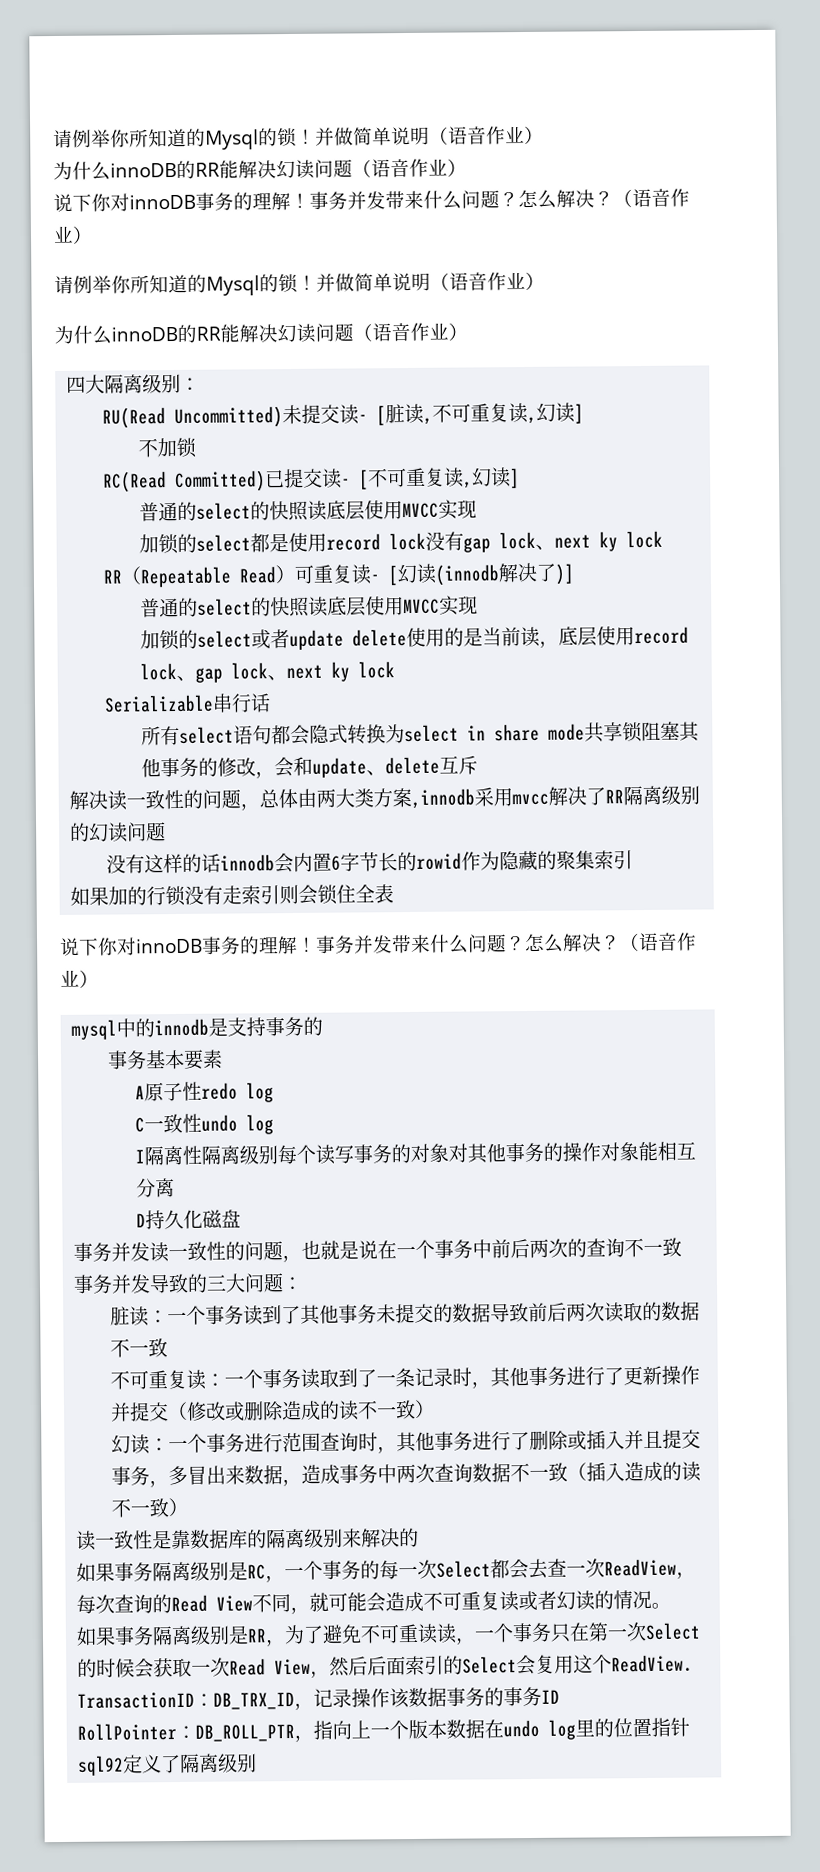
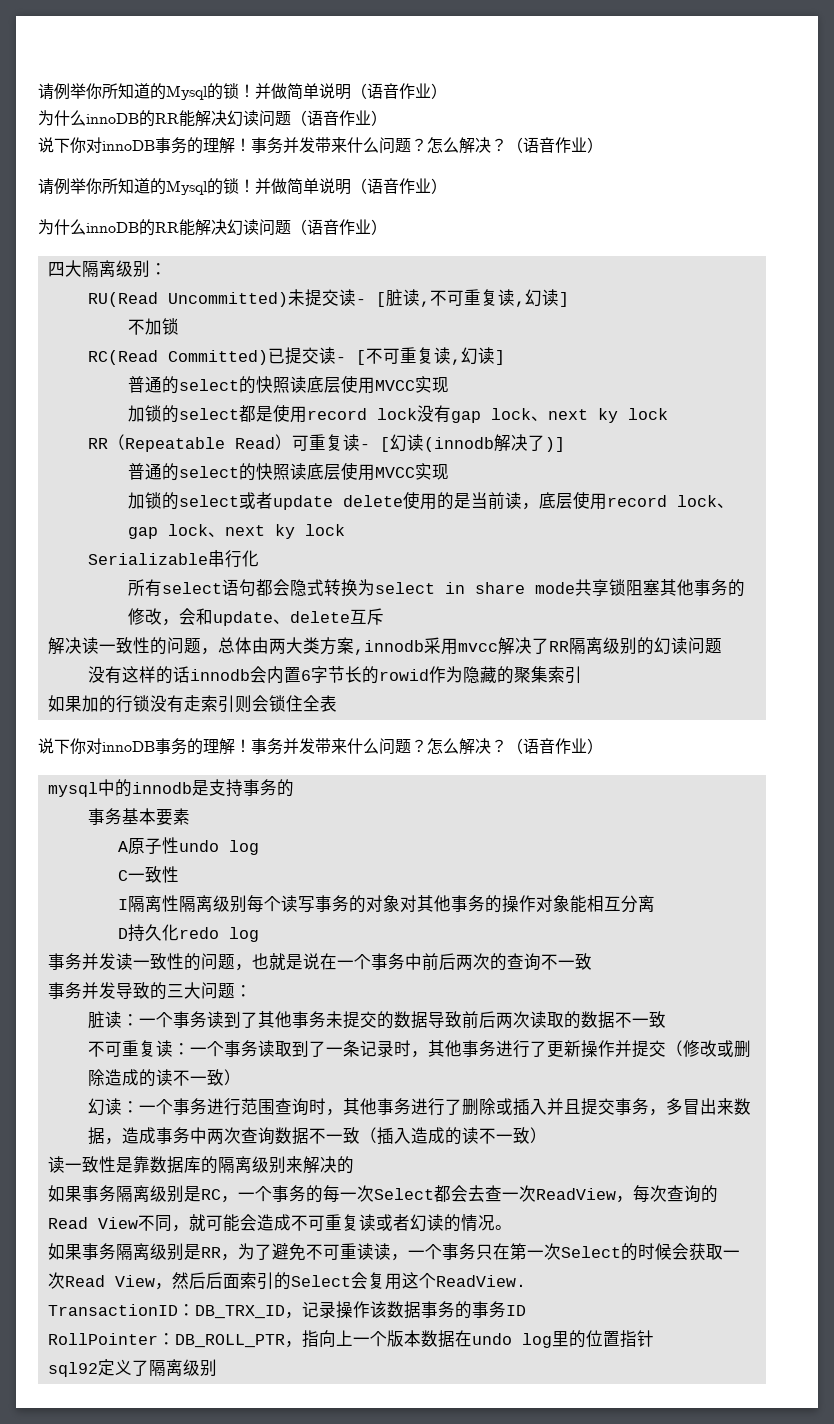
[250,693,272,713] 话 -> [241,550,259,567] 化
[201,1082,239,1100] redo -> [178,840,219,852] undo
[201,1114,275,1135] undo log -> (179, 874) none
[202,1209,242,1230] 磁盘 -> [178,927,259,942] redo log

